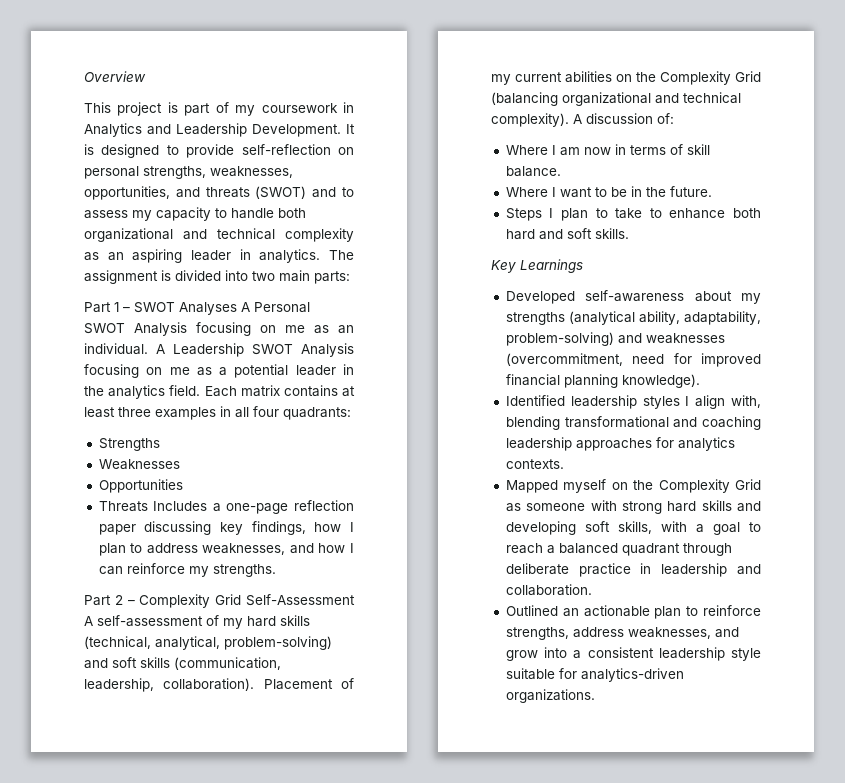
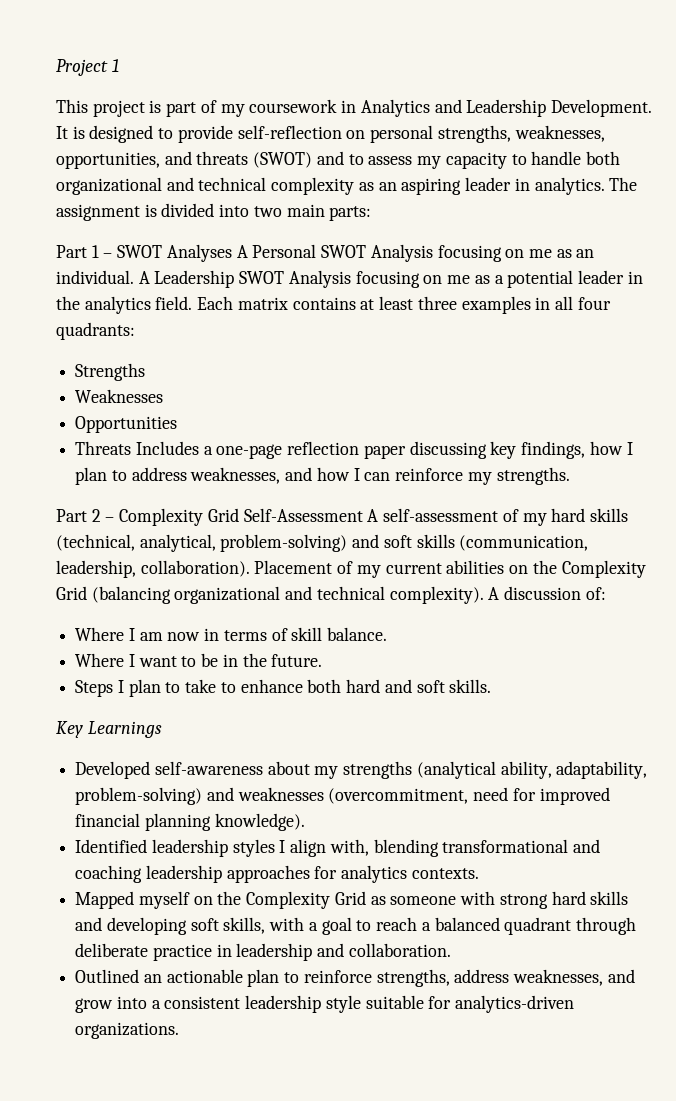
[84,71,146,82] Overview -> [56,59,119,76] Project 1

